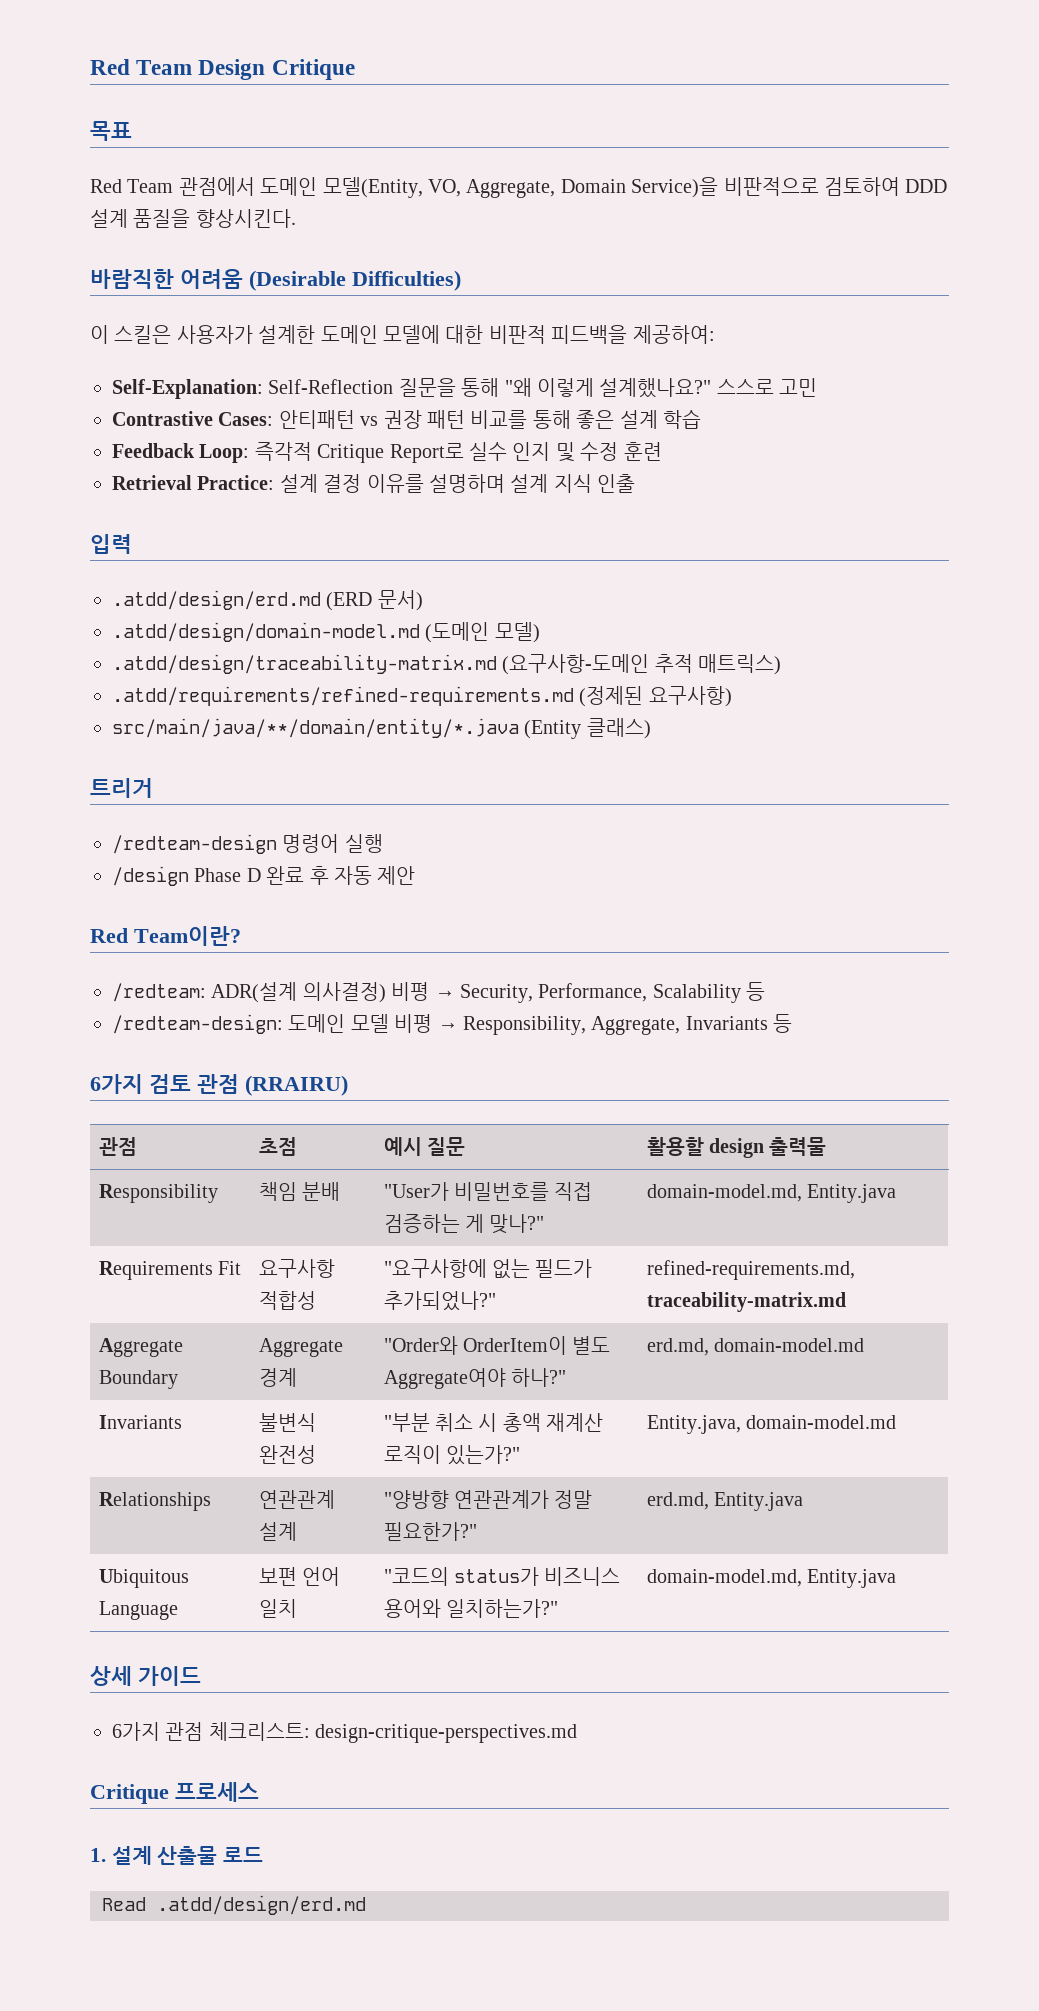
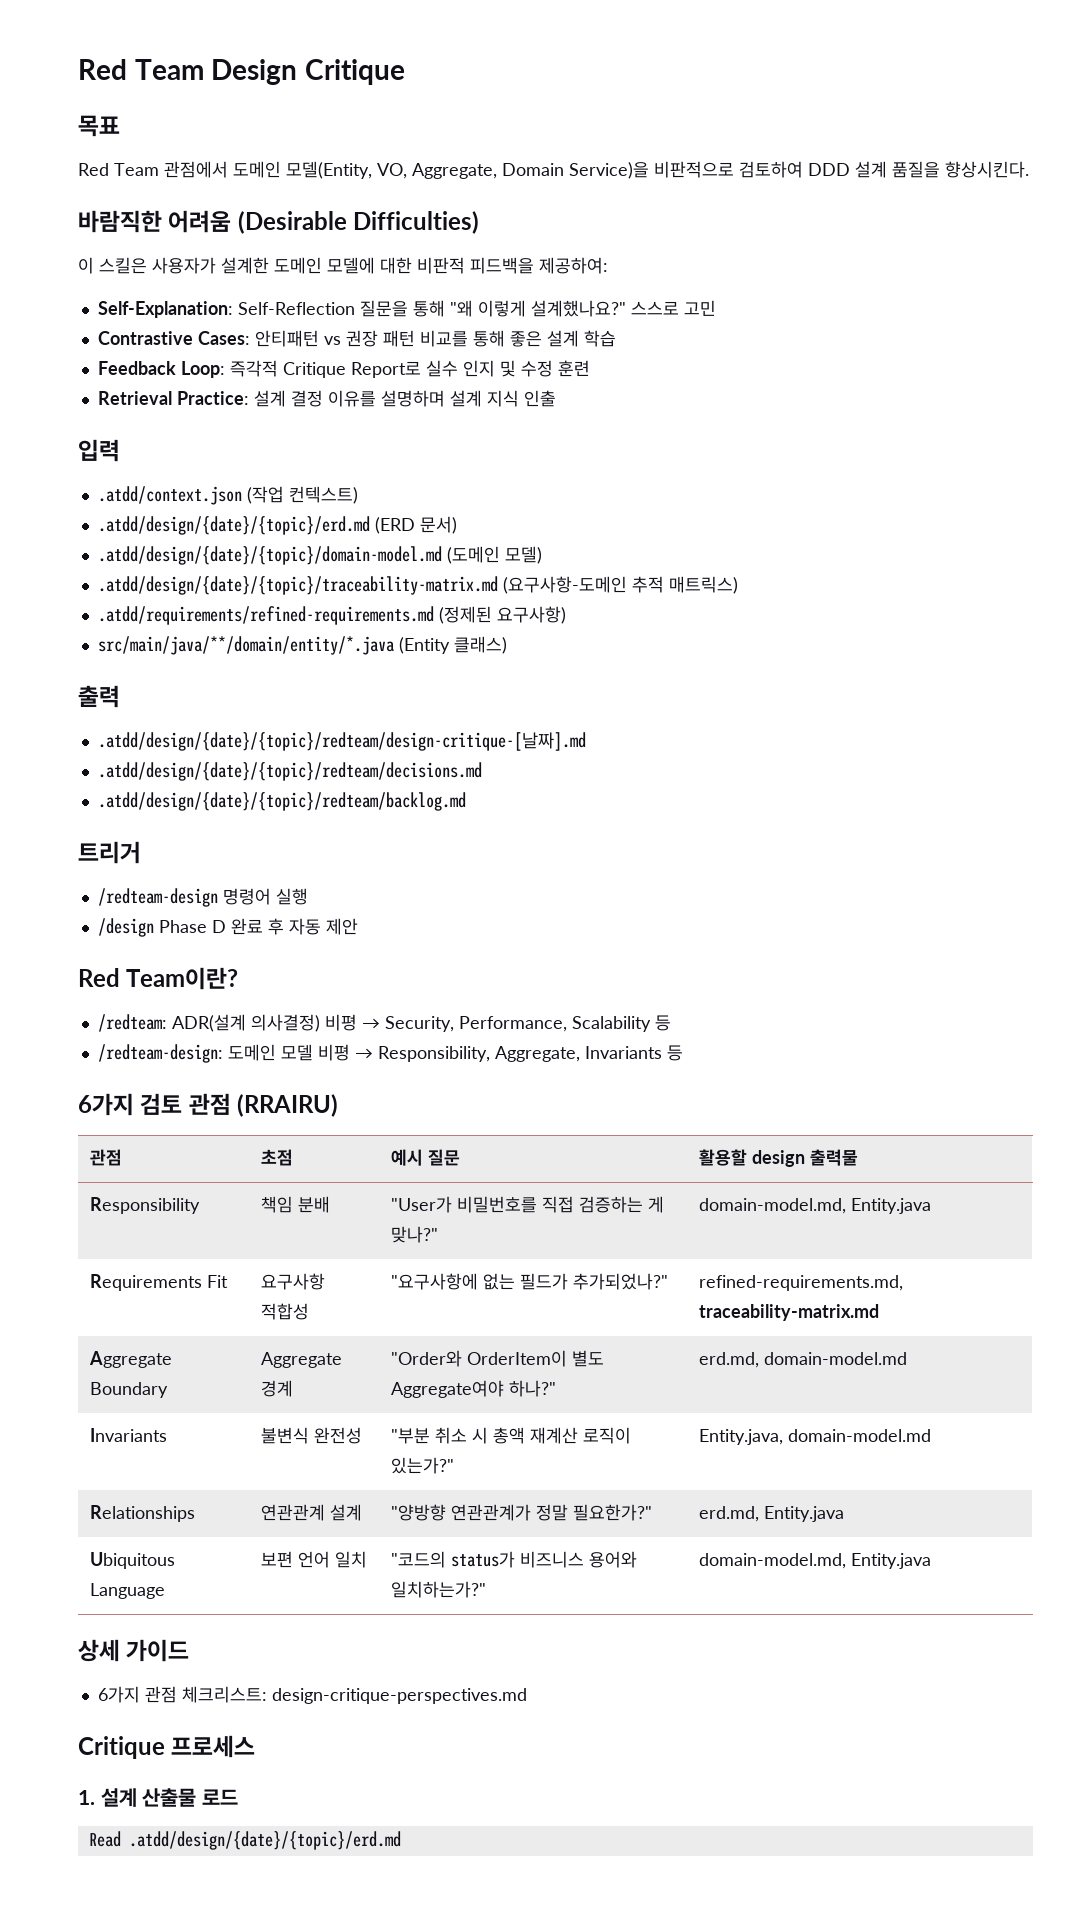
[112,590,321,610] .atdd/design/erd.md -> [97,486,358,505] [97,516,370,535] .atdd/context.json (작업 컨텍스트) // .atdd/design/{date}/{topic}/erd.md
[112,622,420,642] .atdd/design/domain-model.md -> [97,546,442,565] .atdd/design/{date}/{topic}/domain-model.md
[112,654,497,674] .atdd/design/traceability-matrix.md -> [97,576,498,595] .atdd/design/{date}/{topic}/traceability-matrix.md
(651, 728) none -> [78,685,120,708] [97,732,586,751] [97,762,482,781] [97,792,466,811] // 출력 // .atdd/design/{date}/{topic}/redteam/design-critique-[날짜].md // .atdd/design/{date}/{topic}/redteam/decisions.md // .atdd/design/{date}/{topic}/redteam/backlog.md
[157,1895,366,1915] .atdd/design/erd.md -> [128,1831,401,1850] .atdd/design/{date}/{topic}/erd.md

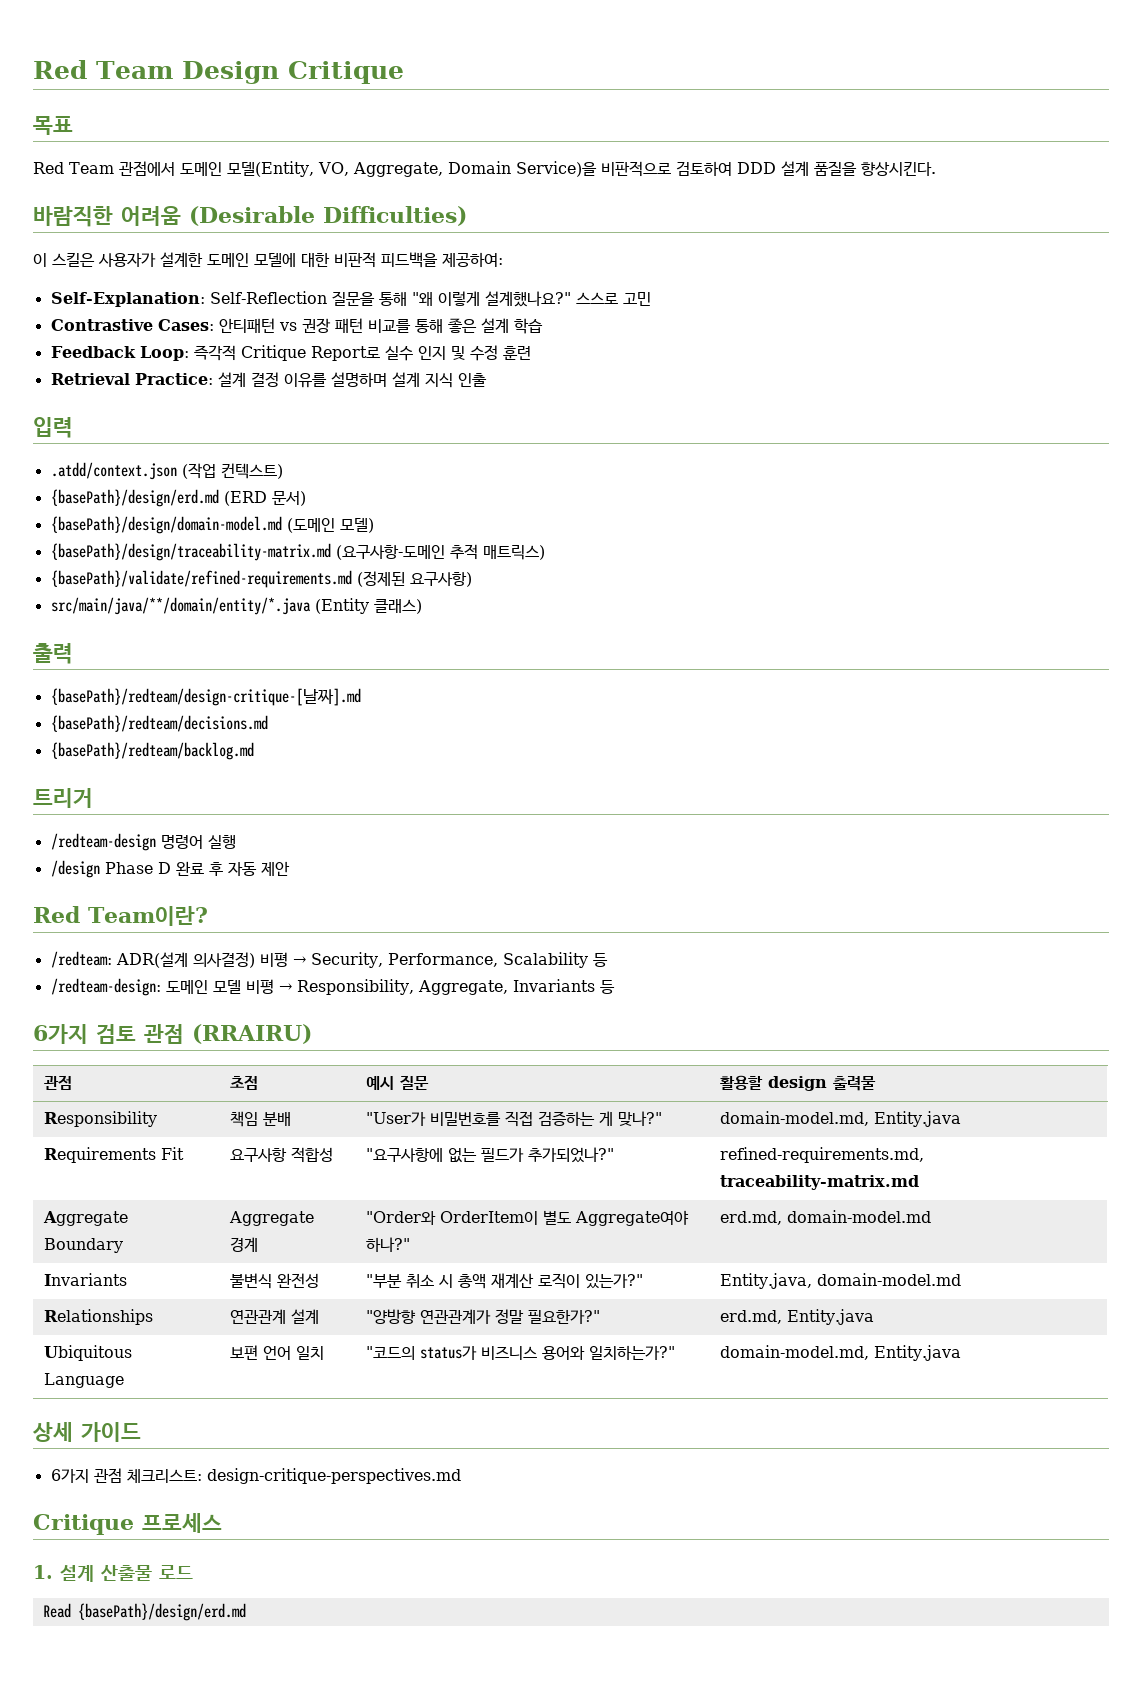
[97,516,370,535] .atdd/design/{date}/{topic}/erd.md -> [50,489,219,507] {basePath}/design/erd.md
[97,546,442,565] .atdd/design/{date}/{topic}/domain-model.md -> [50,516,282,534] {basePath}/design/domain-model.md
[97,576,498,595] .atdd/design/{date}/{topic}/traceability-matrix.md -> [50,543,331,561] {basePath}/design/traceability-matrix.md
[97,606,434,625] .atdd/requirements/refined-requirements.md -> [50,570,352,588] {basePath}/validate/refined-requirements.md
[97,732,586,751] [97,762,482,781] [97,792,466,811] .atdd/design/{date}/{topic}/redteam/design-critique-[날짜].md // .atdd/design/{date}/{topic}/redteam/decisions.md // .atdd/design/{date}/{topic}/redteam/backlog.md -> [50,688,361,706] [50,715,268,732] [50,742,254,760] {basePath}/redteam/design-critique-[날짜].md // {basePath}/redteam/decisions.md // {basePath}/redteam/backlog.md
[128,1831,401,1850] .atdd/design/{date}/{topic}/erd.md -> [77,1603,246,1621] {basePath}/design/erd.md

